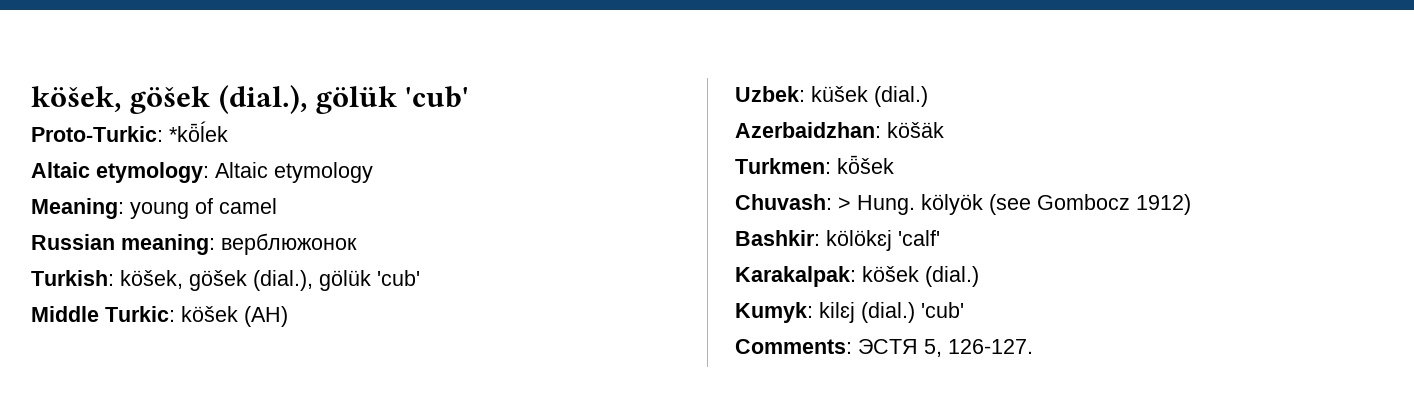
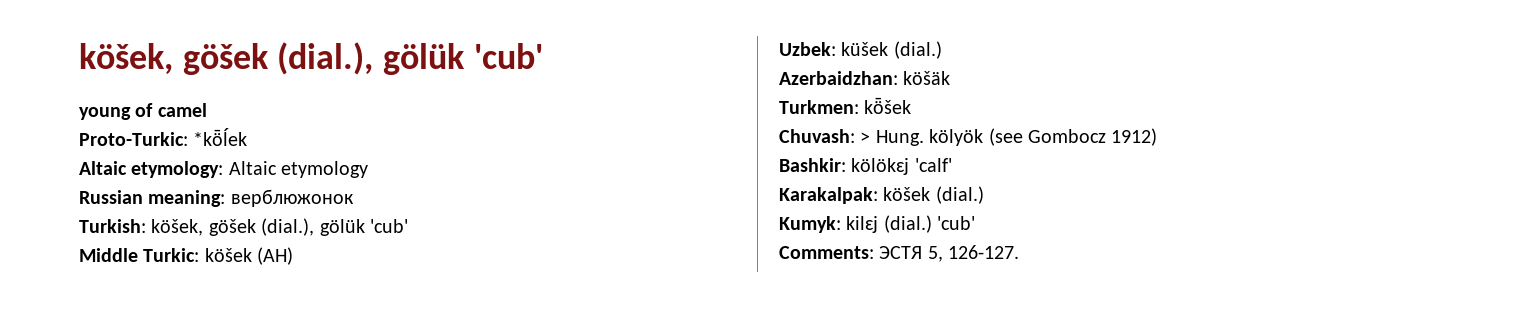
[31,85,470,114] köšek, göšek (dial.), gölük 'cub' -> [79,42,543,75] [79,103,207,120] köšek, göšek (dial.), gölük 'cub' // young of camel
[31,198,277,219] // Meaning: young of camel -> (369, 169) none

